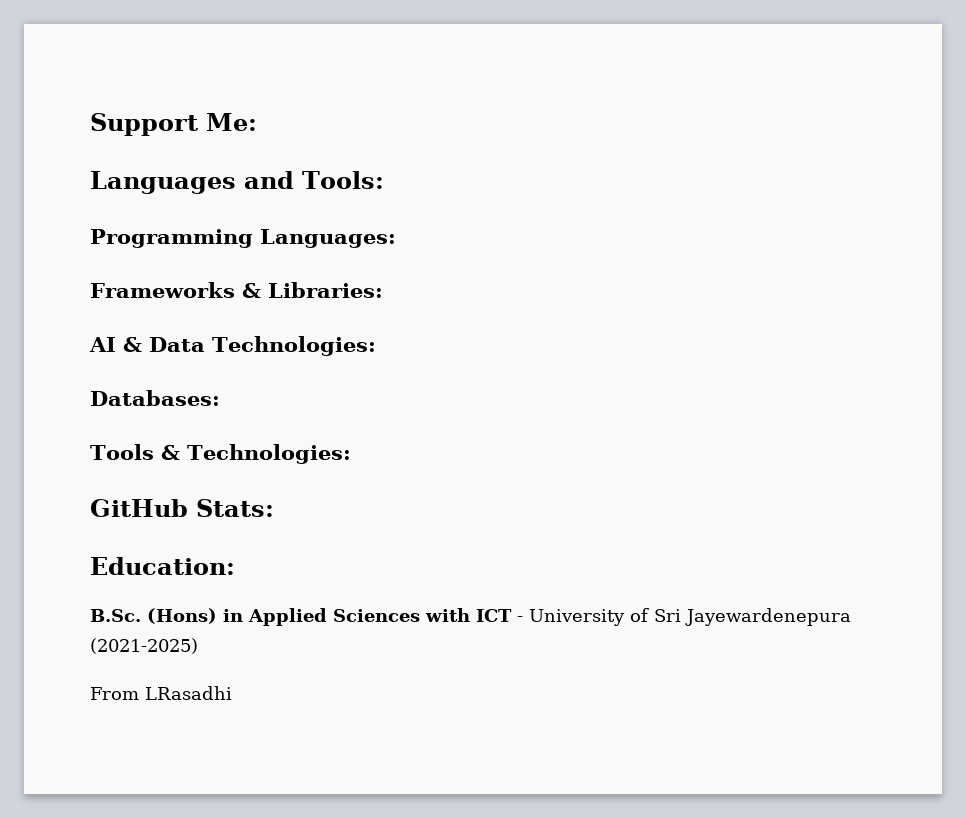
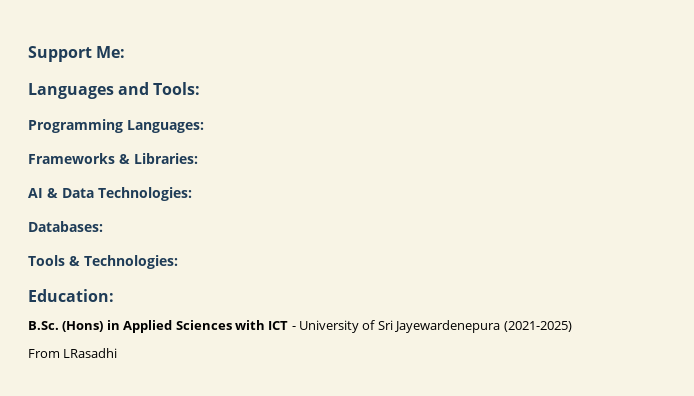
[90,499,274,517] // GitHub Stats: -> (178, 262) none

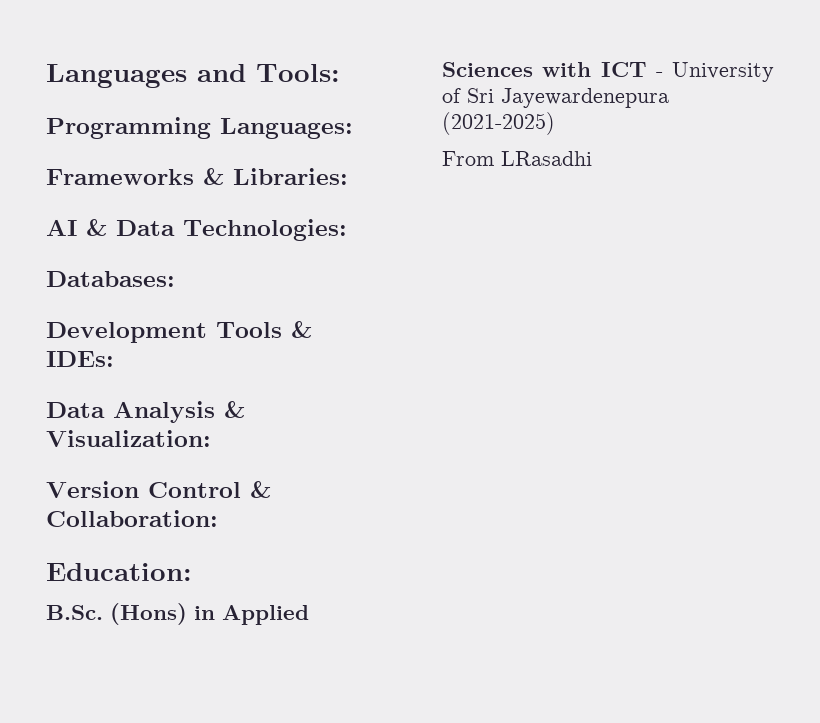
[28,46,126,62] Support Me: // -> (46, 76) none
(103, 226) none -> [46,322,207,343] Development
[83,255,178,269] Technologies: -> [46,351,114,367] [46,401,245,423] [46,430,211,447] [46,481,271,498] [46,510,218,527] IDEs: // Data Analysis & Visualization: // Version Control & Collaboration:

